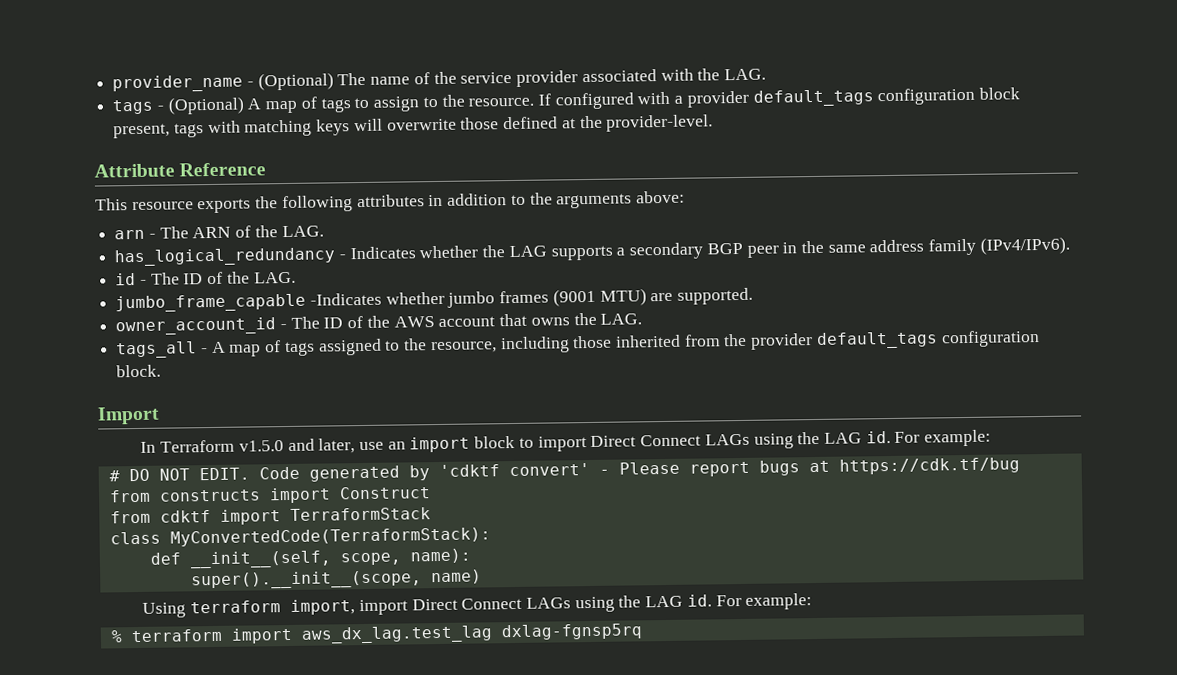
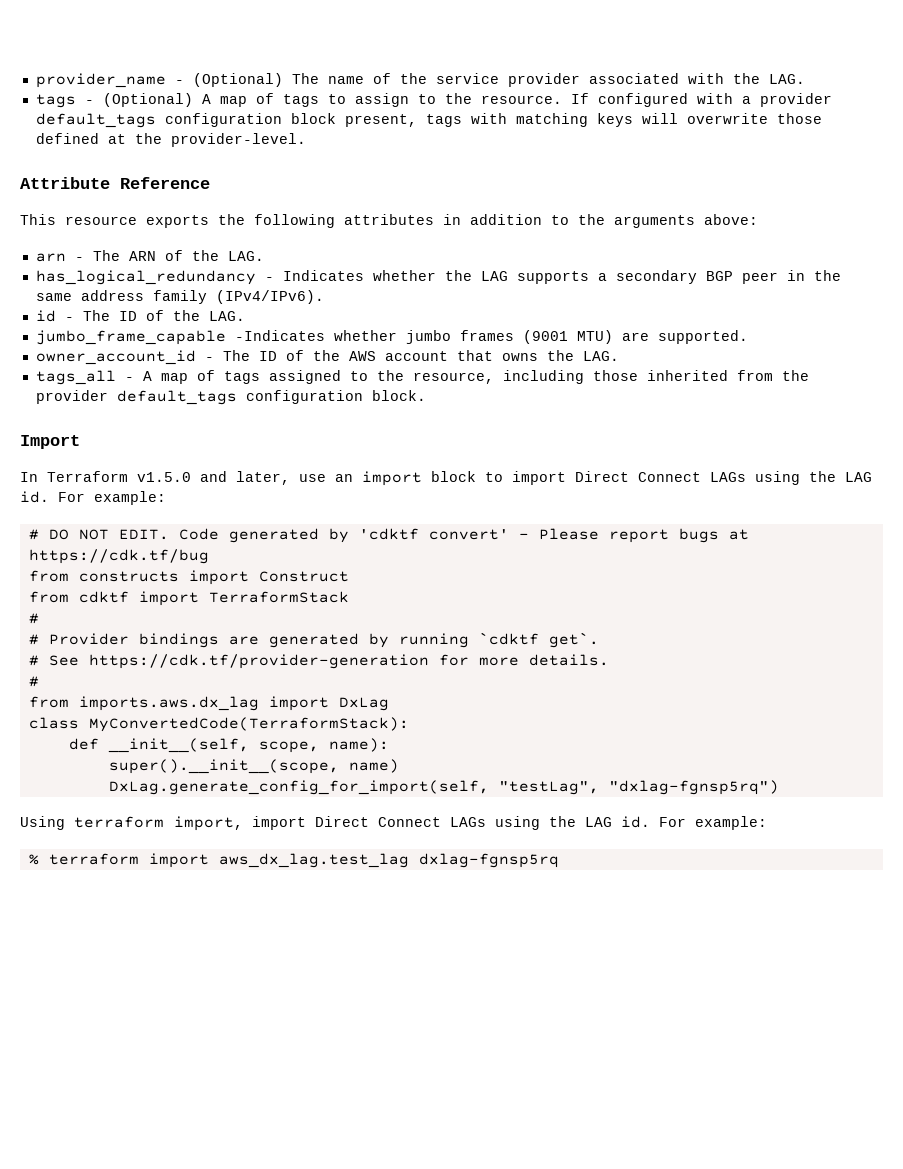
(431, 514) none -> [28,613,39,624] [28,632,599,648] [28,654,609,669] [28,676,39,687] [28,696,389,711] // # // # Provider bindings are generated by running `cdktf get`. // # See https://cdk.tf/provider-generation for more details. // # // from imports.aws.dx_lag import DxLag
(482, 577) none -> [108,780,779,795] // DxLag.generate_config_for_import(self, "testLag", "dxlag-fgnsp5rq")

